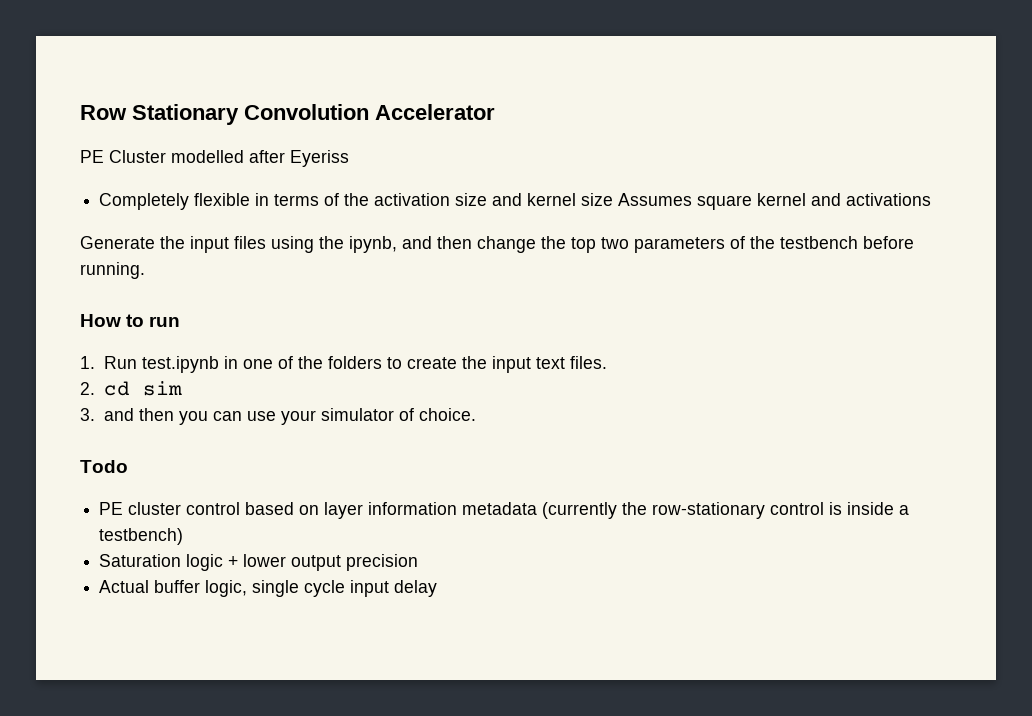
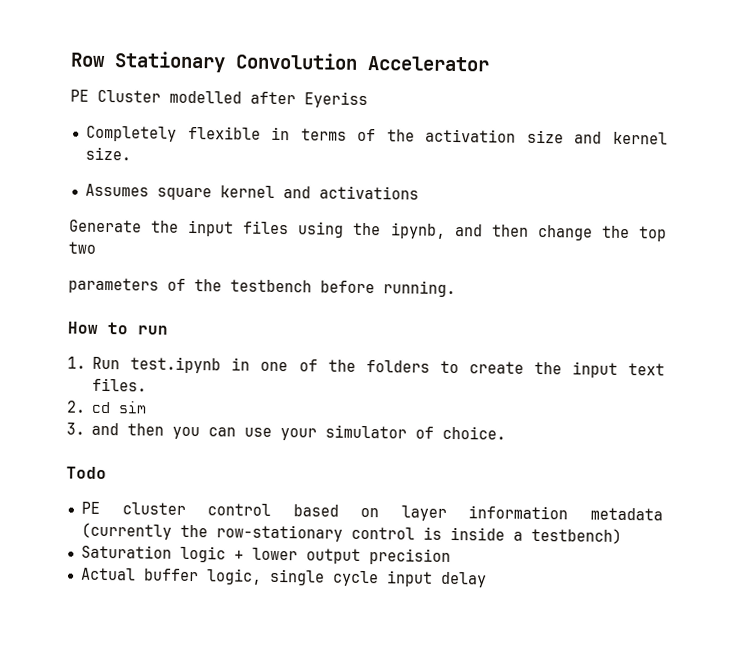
[581,193,614,206] size -> [84,146,132,161] size. //
(629, 243) none -> (96, 247) //

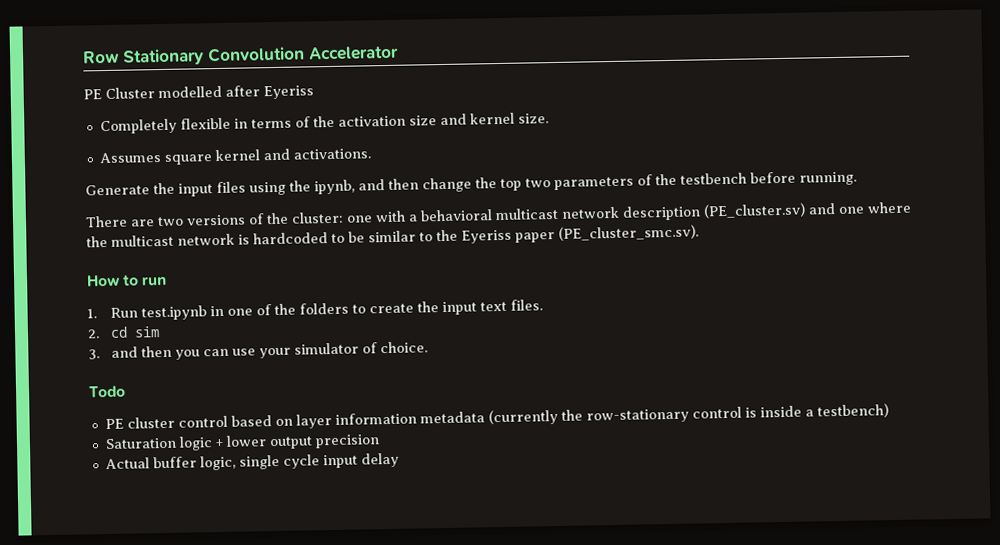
[318,185,419,200] activations -> [292,148,371,160] activations.
(96, 247) // -> (551, 183) none
(456, 289) none -> [85,201,912,228] [86,224,699,248] // There are two versions of the cluster: one with a behavioral multicast network description (PE_cluster.sv) and one where the multicast network is hardcoded to be similar to the Eyeriss paper (PE_cluster_smc.sv).

